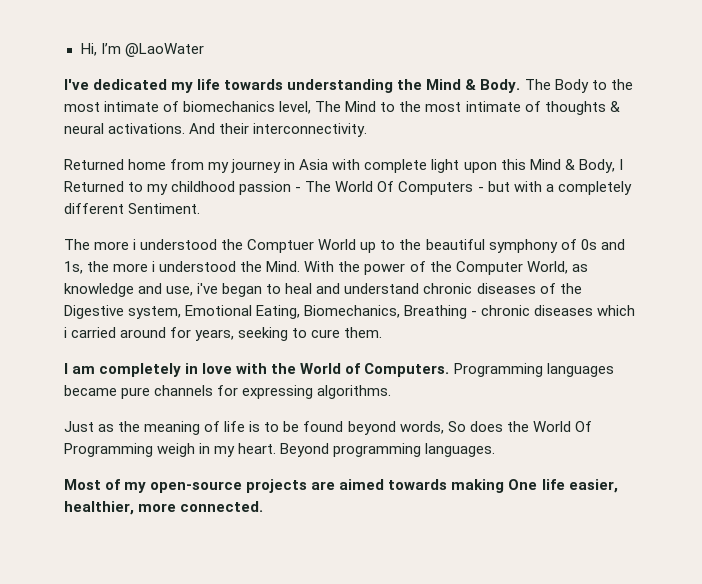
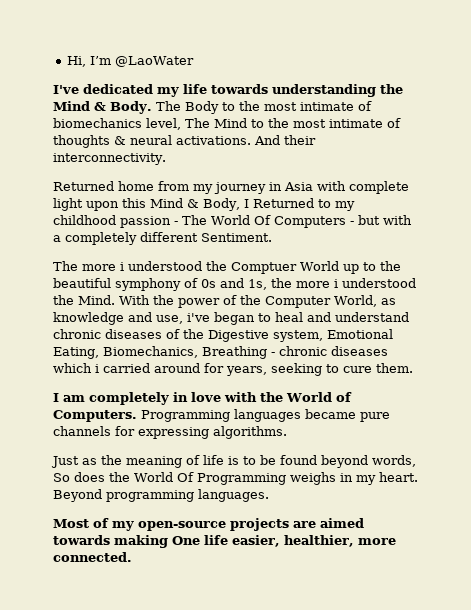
[157,443,196,457] weigh -> [290,472,336,485] weighs

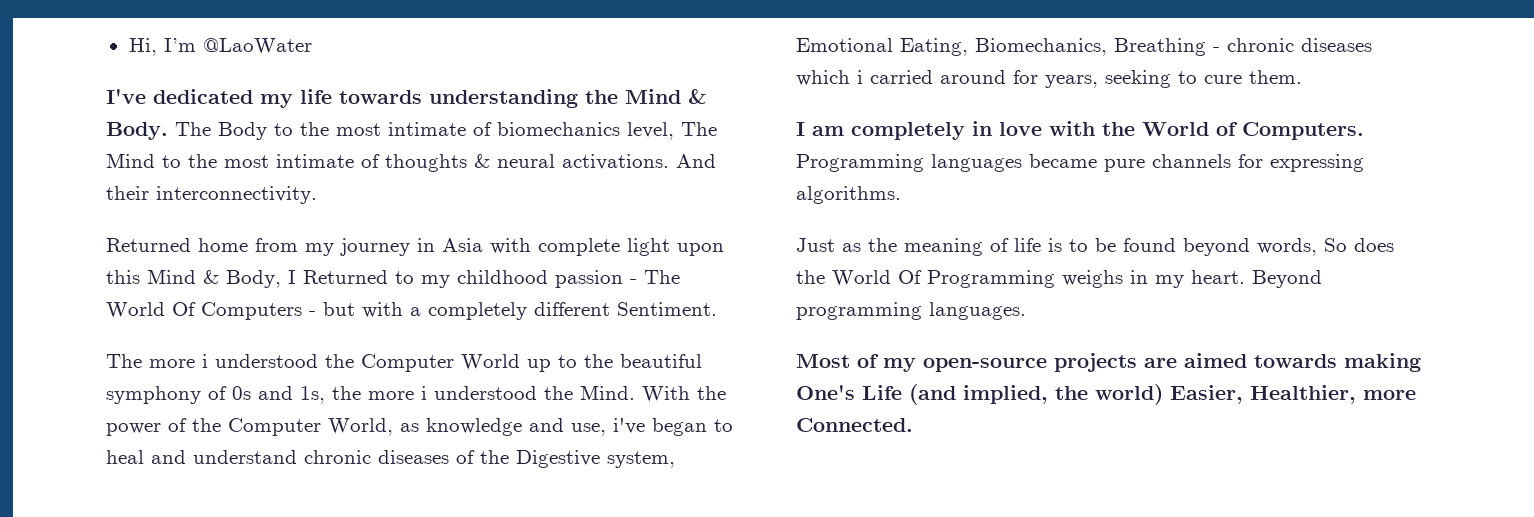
[231,262,297,274] Comptuer -> [361,354,454,372] Computer
[172,535,396,547] [53,552,132,562] One life easier, healthier, more connected. -> [796,384,1416,405] [796,418,913,432] One's Life (and implied, the world) Easier, Healthier, more Connected.

